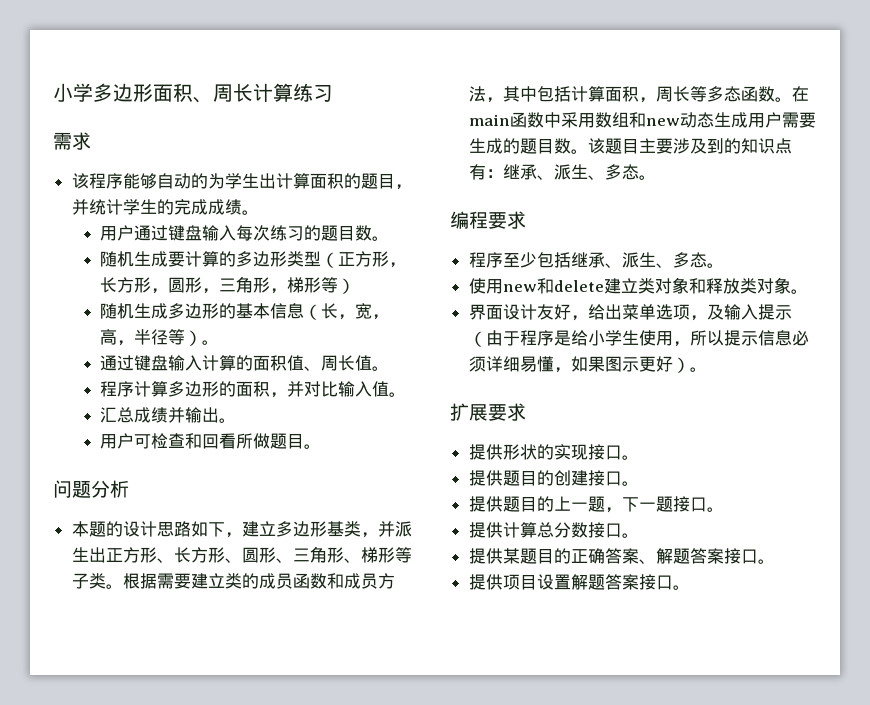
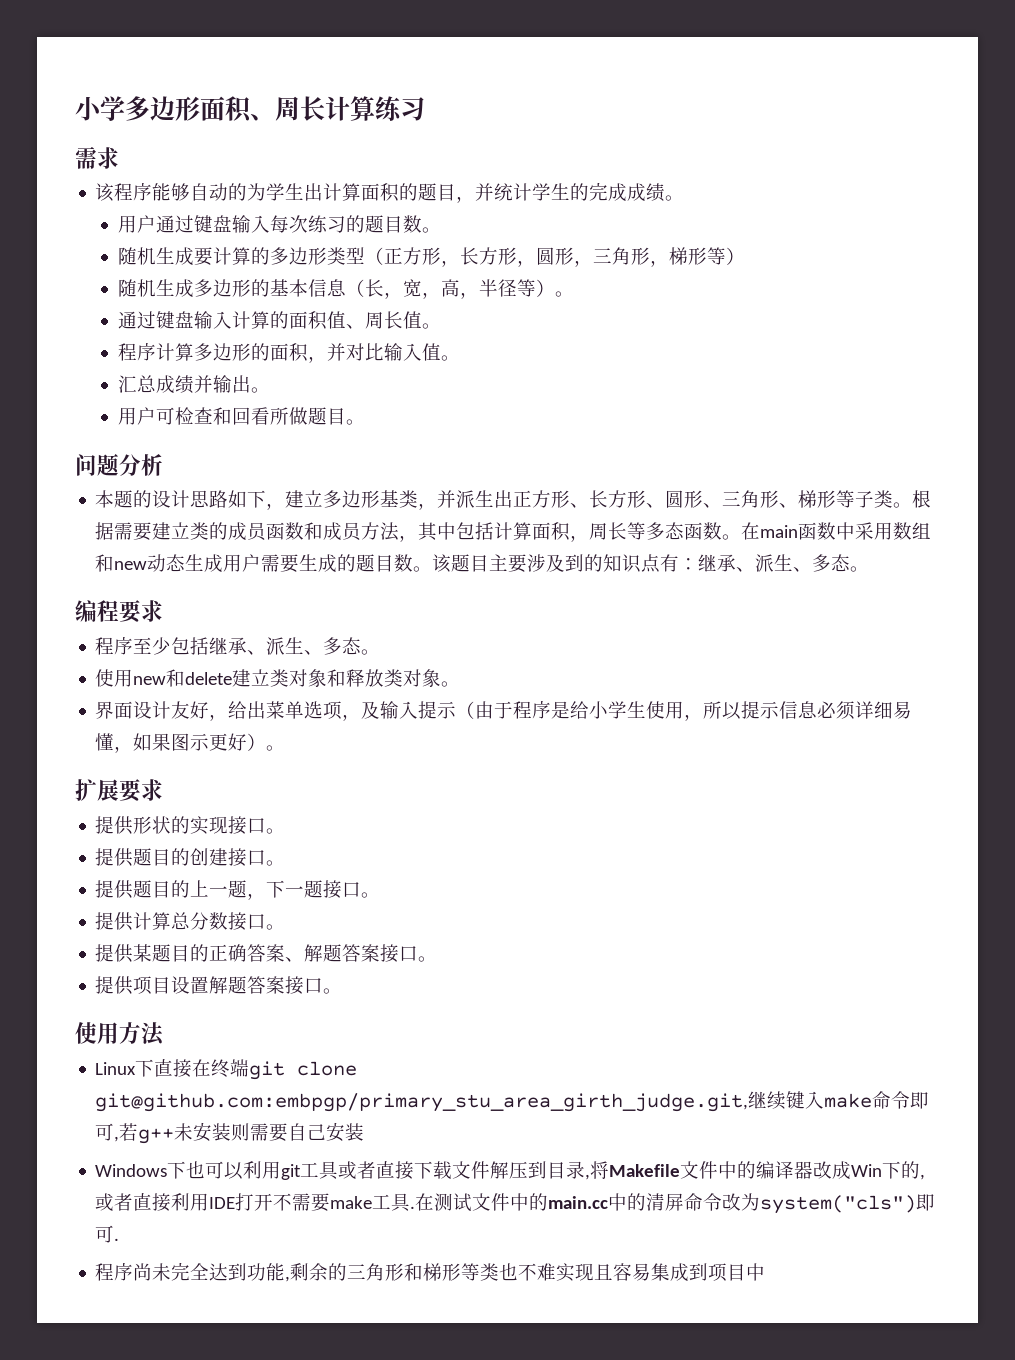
(690, 587) none -> [75,1022,165,1046] [95,1059,358,1080] [95,1091,930,1112] [95,1122,365,1144] [95,1161,926,1180] [95,1193,936,1214] [95,1225,120,1243] [95,1262,766,1282] // 使用方法 // Linux下直接在终端git clone git@github.com:embpgp/primary_stu_area_girth_judge.git,继续键入make命令即可,若g++未安装则需要自己安装 // Windows下也可以利用git工具或者直接下载文件解压到目录,将Makefile文件中的编译器改成Win下的,或者直接利用IDE打开不需要make工具.在测试文件中的main.cc中的清屏命令改为system("cls")即可. // 程序尚未完全达到功能,剩余的三角形和梯形等类也不难实现且容易集成到项目中

